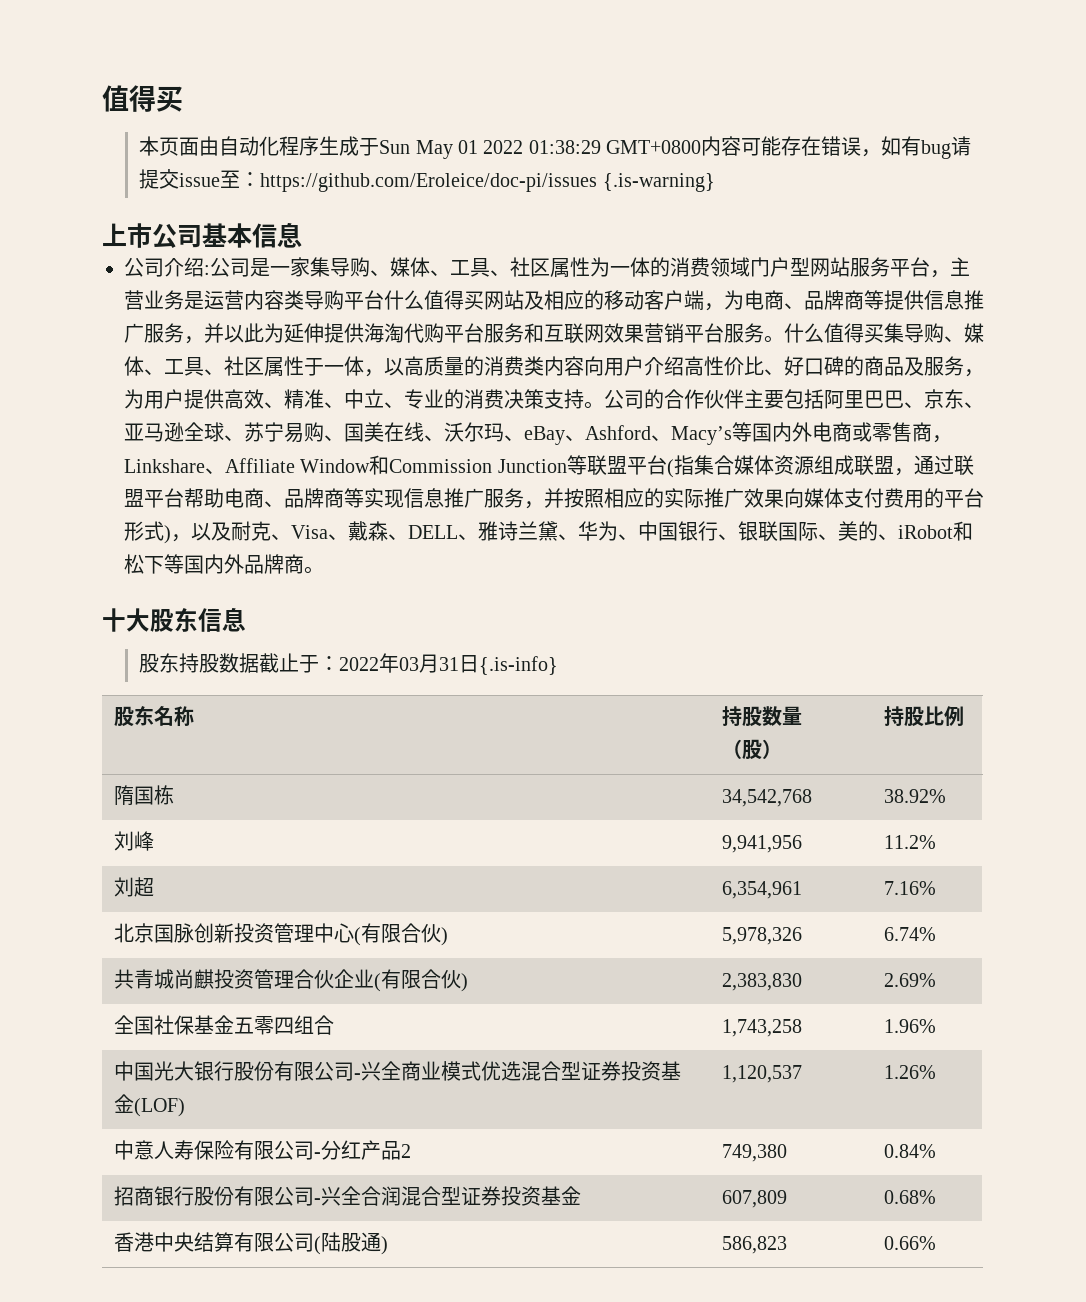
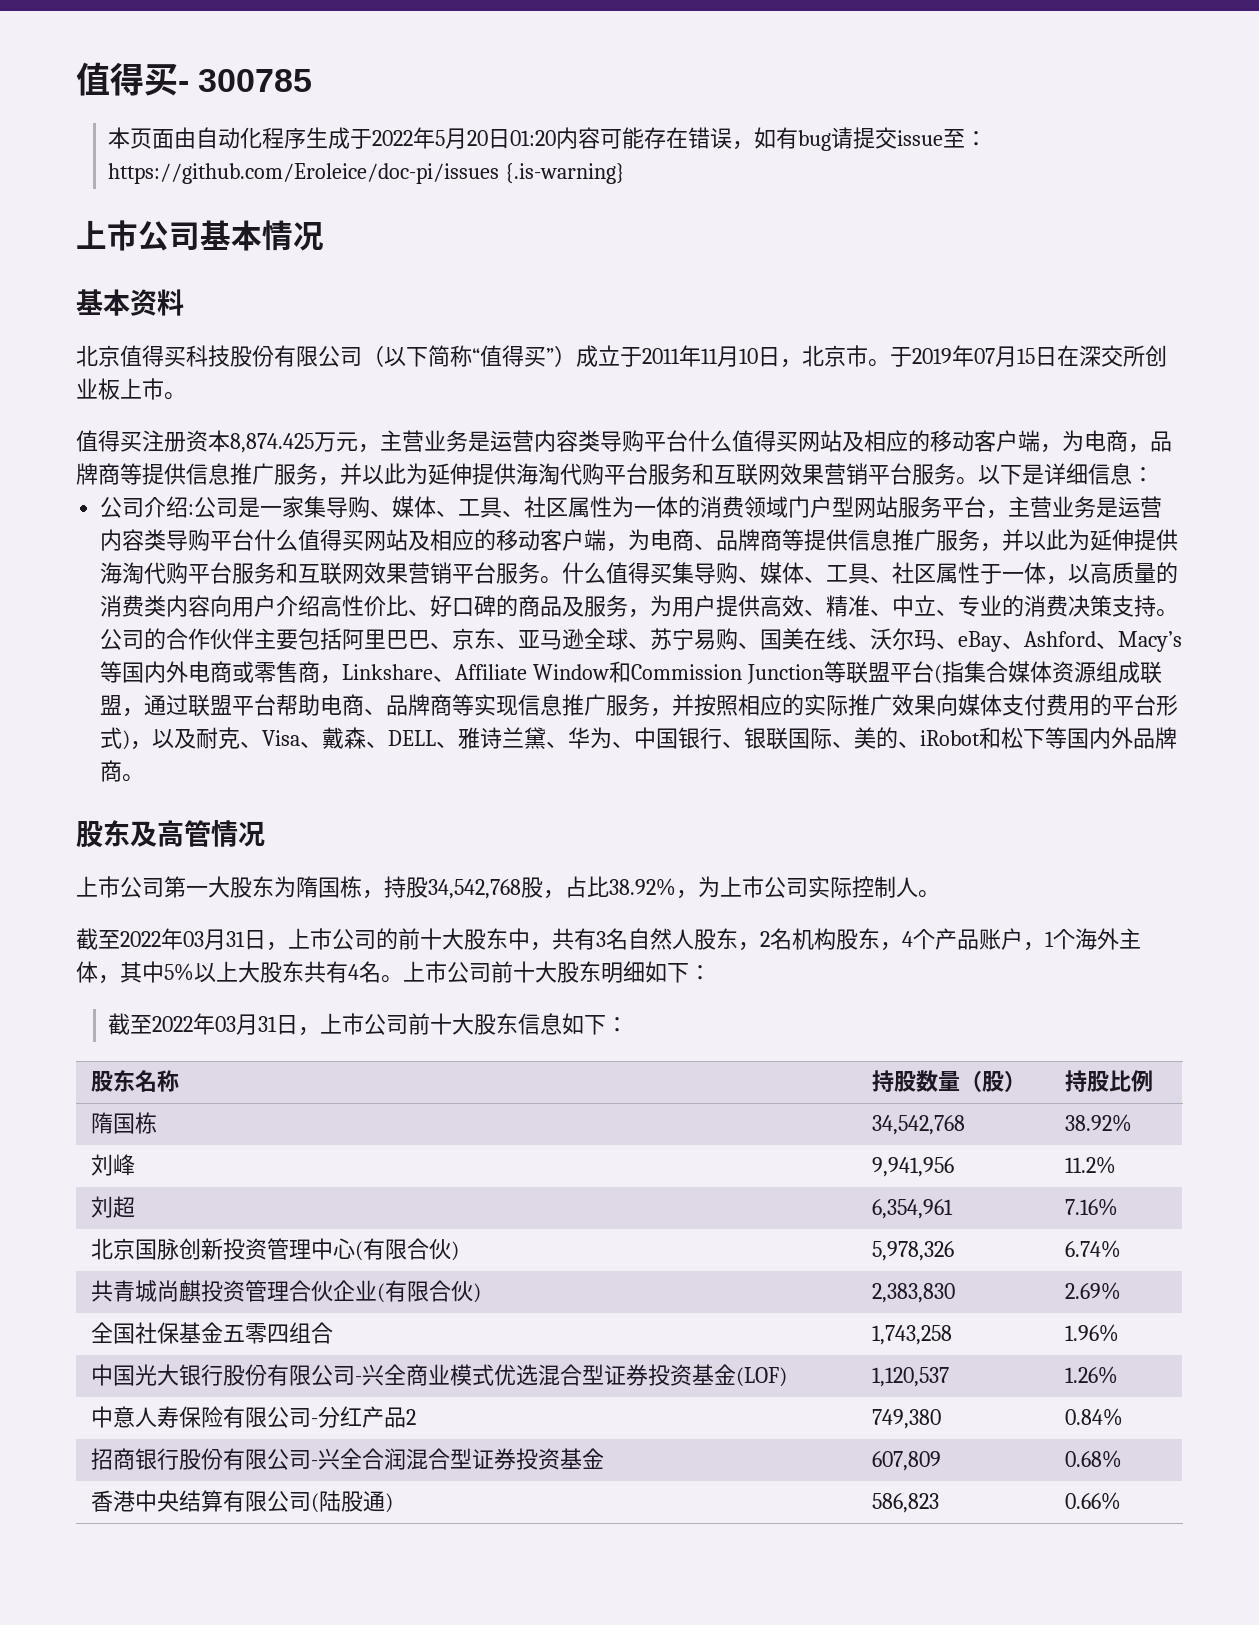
[102,85,183,112] 值得买 -> [76,62,313,96] 值得买- 300785
[379,140,702,159] Sun May 01 2022 01:38:29 GMT+0800 -> [372,127,557,149] 2022年5月20日01:20
[252,222,302,248] 信息 -> [262,220,324,251] [76,289,184,316] [76,345,1167,368] [76,378,186,400] [76,430,1172,453] [76,463,1154,486] 情况 // 基本资料 // 北京值得买科技股份有限公司（以下简称“值得买”）成立于2011年11月10日，北京市。于2019年07月15日在深交所创业板上市。 // 值得买注册资本8,874.425万元，主营业务是运营内容类导购平台什么值得买网站及相应的移动客户端，为电商，品牌商等提供信息推广服务，并以此为延伸提供海淘代购平台服务和互联网效果营销平台服务。以下是详细信息：
[102,607,246,632] [139,653,559,675] 十大股东信息 // 股东持股数据截止于：2022年03月31日{.is-info} -> [76,820,265,848] [76,876,940,899] [76,928,1141,951] [76,961,711,984] [108,1013,629,1036] 股东及高管情况 // 上市公司第一大股东为隋国栋，持股34,542,768股，占比38.92%，为上市公司实际控制人。 // 截至2022年03月31日，上市公司的前十大股东中，共有3名自然人股东，2名机构股东，4个产品账户，1个海外主体，其中5%以上大股东共有4名。上市公司前十大股东明细如下： // 截至2022年03月31日，上市公司前十大股东信息如下：

